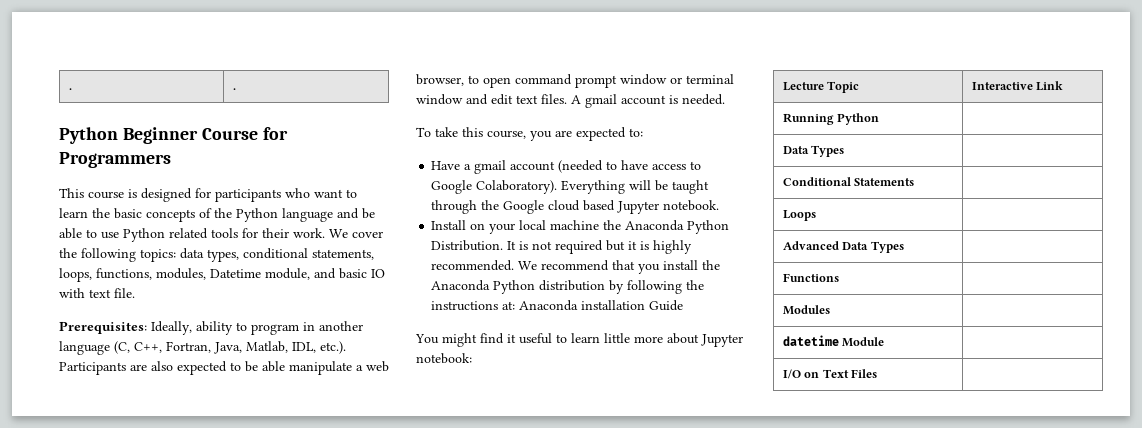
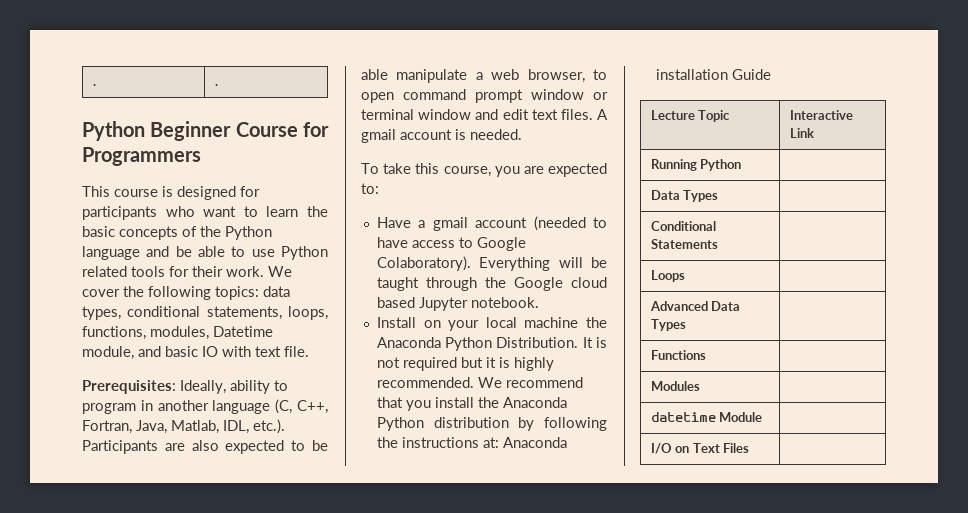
[415,333,743,347] [416,353,472,364] // You might find it useful to learn little more about Jupyter notebook: -> (771, 74) none

